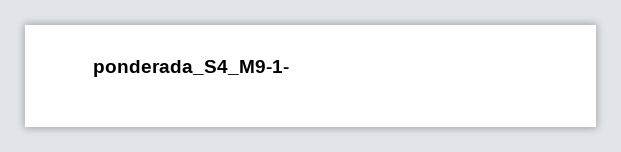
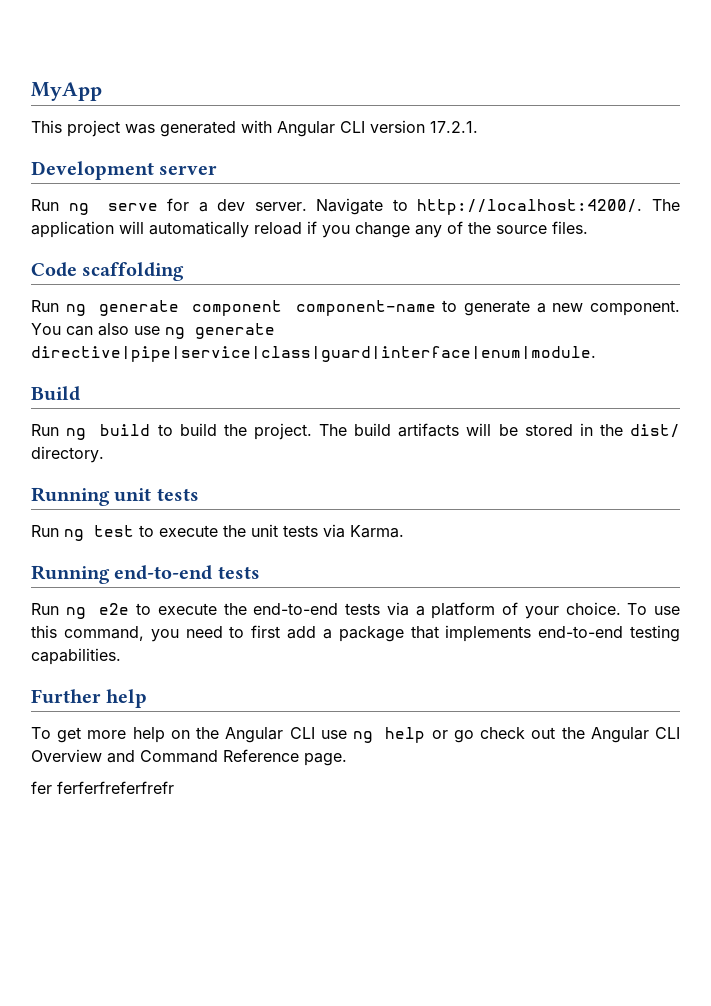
[93,60,289,77] ponderada_S4_M9-1- -> [31,82,102,101] [31,120,478,137] [31,161,218,180] [31,198,680,215] [31,221,588,238] [31,262,185,281] [31,300,680,316] [31,323,275,339] [31,346,596,362] [31,386,80,401] [31,423,680,440] [31,446,104,463] [31,487,199,506] [31,524,404,541] [31,565,260,584] [31,602,680,619] [31,625,680,642] [31,648,121,665] [31,689,148,708] [31,727,680,743] [31,749,347,766] [31,781,174,794] MyApp // This project was generated with Angular CLI version 17.2.1. // Development server // Run ng serve for a dev server. Navigate to http://localhost:4200/. The application will automatically reload if you change any of the source files. // Code scaffolding // Run ng generate component component-name to generate a new component. You can also use ng generate directive|pipe|service|class|guard|interface|enum|module. // Build // Run ng build to build the project. The build artifacts will be stored in the dist/ directory. // Running unit tests // Run ng test to execute the unit tests via Karma. // Running end-to-end tests // Run ng e2e to execute the end-to-end tests via a platform of your choice. To use this command, you need to first add a package that implements end-to-end testing capabilities. // Further help // To get more help on the Angular CLI use ng help or go check out the Angular CLI Overview and Command Reference page. // fer ferferfreferfrefr

